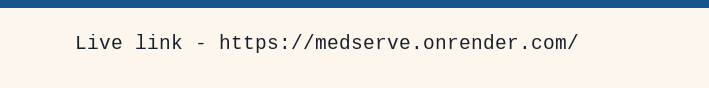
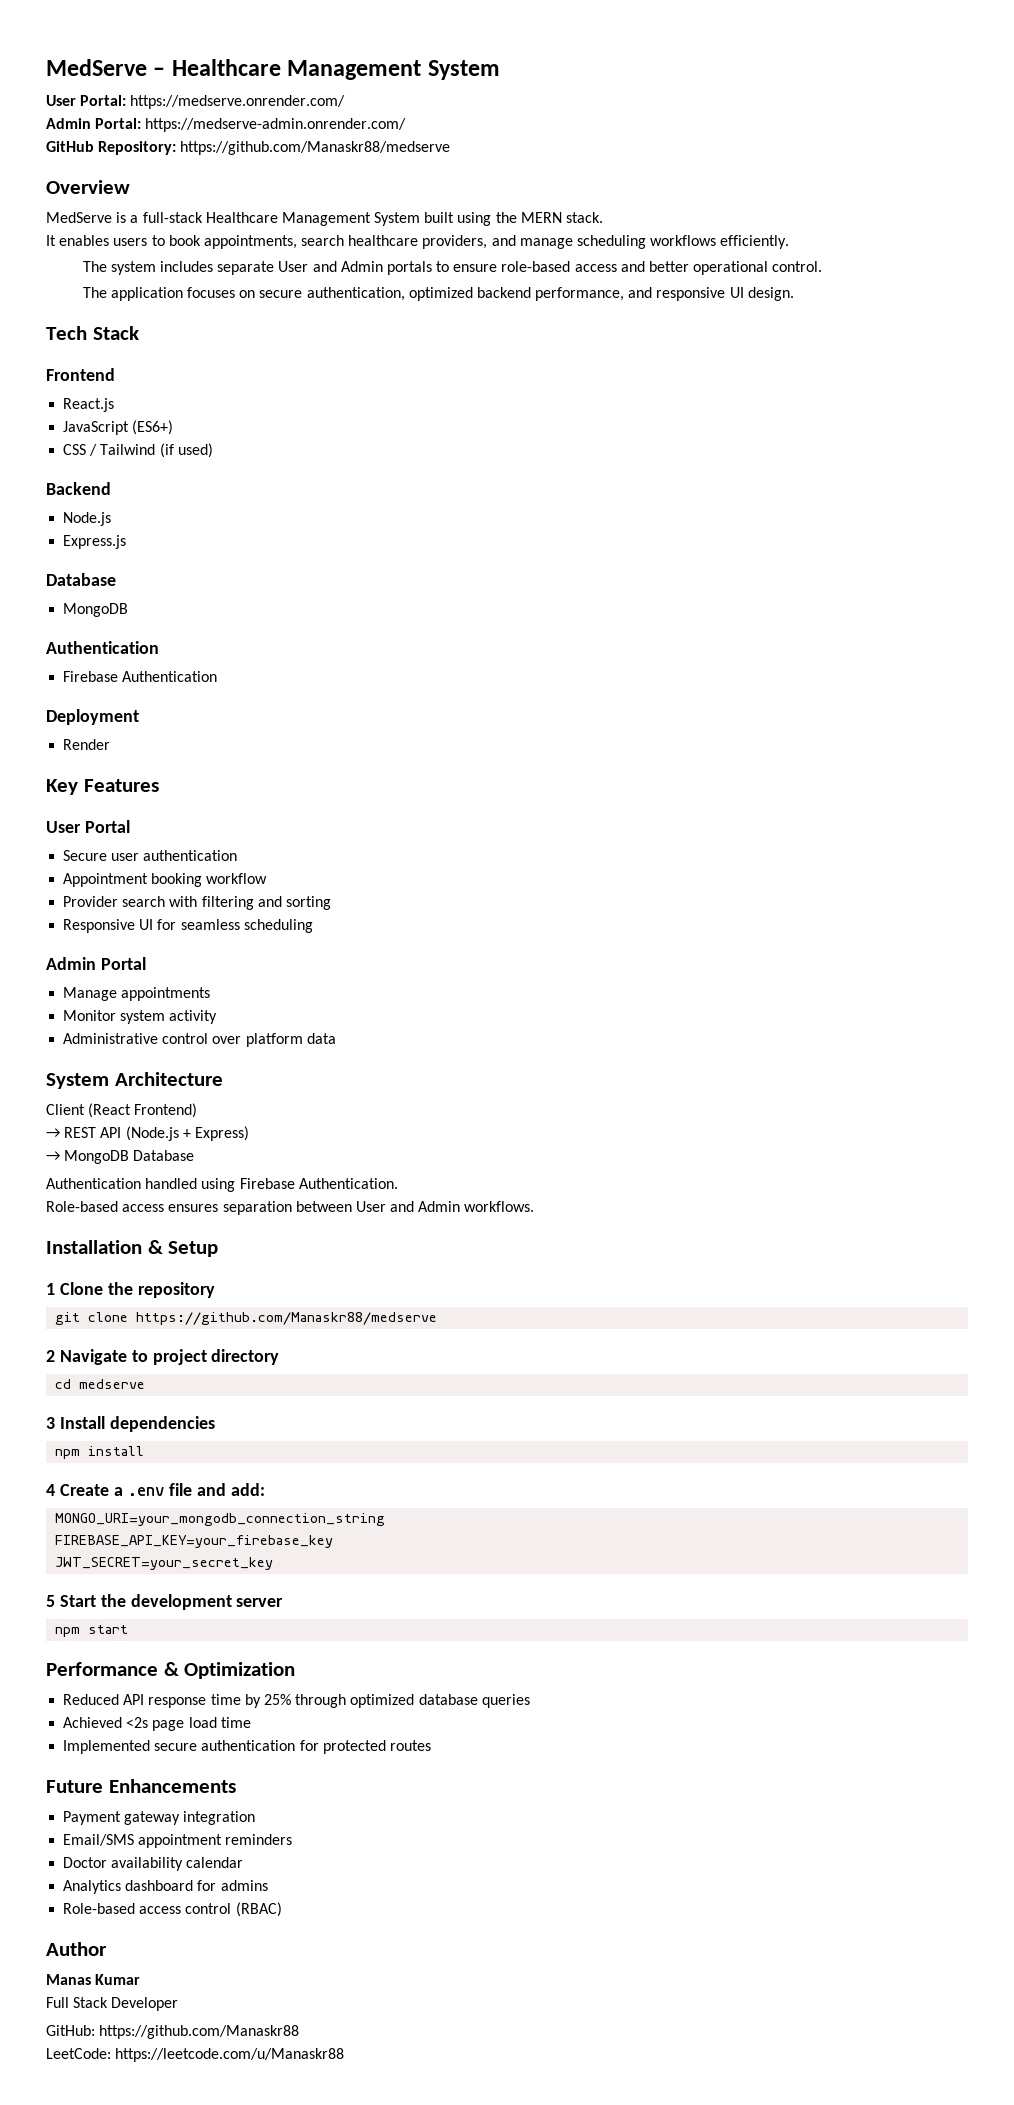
[75,34,579,53] Live link - https://medserve.onrender.com/ -> [46,59,500,80] [46,95,346,109] [46,118,407,132] [46,141,451,155] [46,180,130,194] [46,212,604,226] [46,235,790,249] [82,261,823,275] [82,287,794,301] [46,326,139,340] [46,368,115,381] [63,398,115,412] [63,420,174,435] [63,443,213,458] [46,482,111,495] [63,512,112,526] [63,535,127,549] [46,573,116,586] [63,603,129,617] [46,641,159,654] [63,671,218,682] [46,709,139,725] [63,739,111,750] [46,779,159,795] [46,820,130,833] [63,850,238,861] [63,873,268,887] [63,896,331,910] [63,919,313,933] [46,957,146,970] [63,987,211,1001] [63,1010,218,1024] [63,1033,336,1047] [46,1072,223,1089] [46,1103,198,1118] [46,1126,249,1141] [46,1150,195,1164] [46,1178,398,1192] [46,1201,535,1215] [46,1240,219,1257] [46,1282,215,1298] [55,1312,438,1325] [46,1349,280,1365] [55,1379,146,1389] [46,1416,215,1432] [55,1446,145,1459] [46,1483,266,1496] [55,1513,386,1526] [55,1535,334,1548] [55,1557,274,1570] [46,1594,284,1610] [55,1625,129,1637] [46,1662,296,1679] [63,1694,530,1708] [63,1717,251,1731] [63,1740,431,1754] [46,1779,236,1793] [63,1811,256,1825] [63,1834,293,1848] [63,1857,244,1871] [63,1880,268,1894] [63,1902,282,1917] [46,1942,107,1956] [46,1974,141,1985] [46,1997,179,2011] [46,2025,300,2039] [46,2048,345,2062] MedServe – Healthcare Management System // User Portal: https://medserve.onrender.com/ // Admin Portal: https://medserve-admin.onrender.com/ // GitHub Repository: https://github.com/Manaskr88/medserve // Overview // MedServe is a full-stack Healthcare Management System built using the MERN stack. // It enables users to book appointments, search healthcare providers, and manage scheduling workflows efficiently. // The system includes separate User and Admin portals to ensure role-based access and better operational control. // The application focuses on secure authentication, optimized backend performance, and responsive UI design. // Tech Stack // Frontend // React.js // JavaScript (ES6+) // CSS / Tailwind (if used) // Backend // Node.js // Express.js // Database // MongoDB // Authentication // Firebase Authentication // Deployment // Render // Key Features // User Portal // Secure user authentication // Appointment booking workflow // Provider search with filtering and sorting // Responsive UI for seamless scheduling // Admin Portal // Manage appointments // Monitor system activity // Administrative control over platform data // System Architecture // Client (React Frontend) // → REST API (Node.js + Express) // → MongoDB Database // Authentication handled using Firebase Authentication. // Role-based access ensures separation between User and Admin workflows. // Installation & Setup // 1 Clone the repository // git clone https://github.com/Manaskr88/medserve // 2 Navigate to project directory // cd medserve // 3 Install dependencies // npm install // 4 Create a .env file and add: // MONGO_URI=your_mongodb_connection_string // FIREBASE_API_KEY=your_firebase_key // JWT_SECRET=your_secret_key // 5 Start the development server // npm start // Performance & Optimization // Reduced API response time by 25% through optimized database queries // Achieved <2s page load time // Implemented secure authentication for protected routes // Future Enhancements // Payment gateway integration // Email/SMS appointment reminders // Doctor availability calendar // Analytics dashboard for admins // Role-based access control (RBAC) // Author // Manas Kumar // Full Stack Developer // GitHub: https://github.com/Manaskr88 // LeetCode: https://leetcode.com/u/Manaskr88

